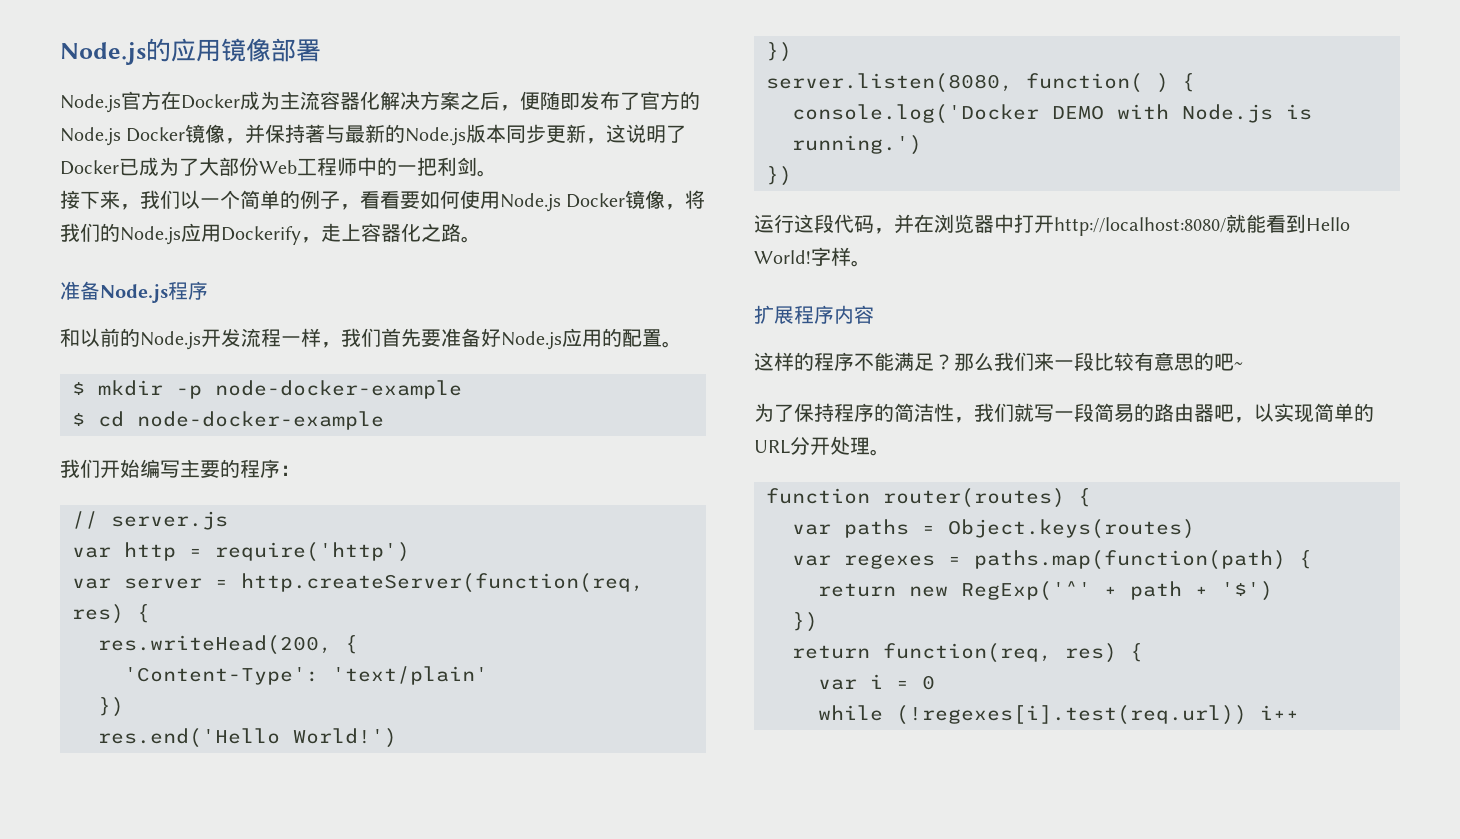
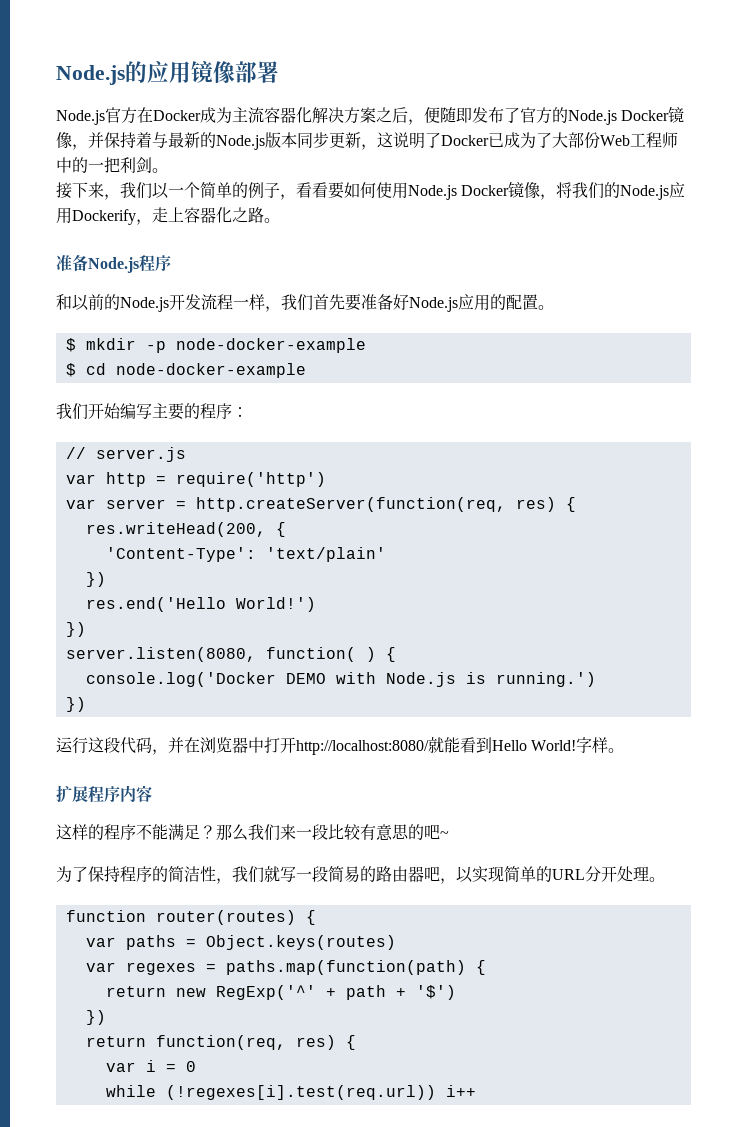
[305,124,326,143] 著 -> [136,132,152,148] 着

